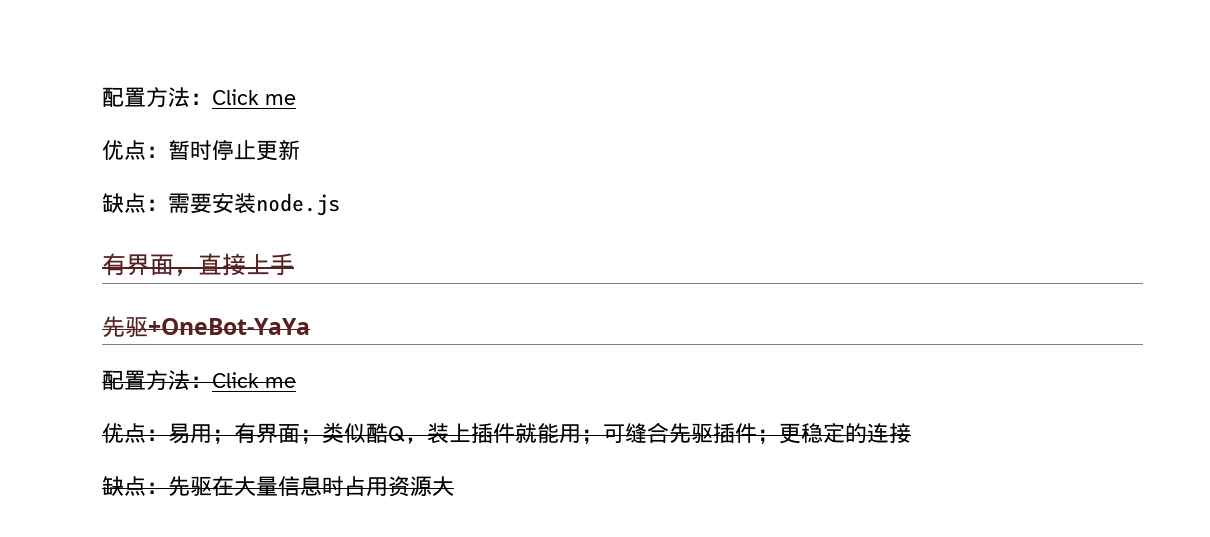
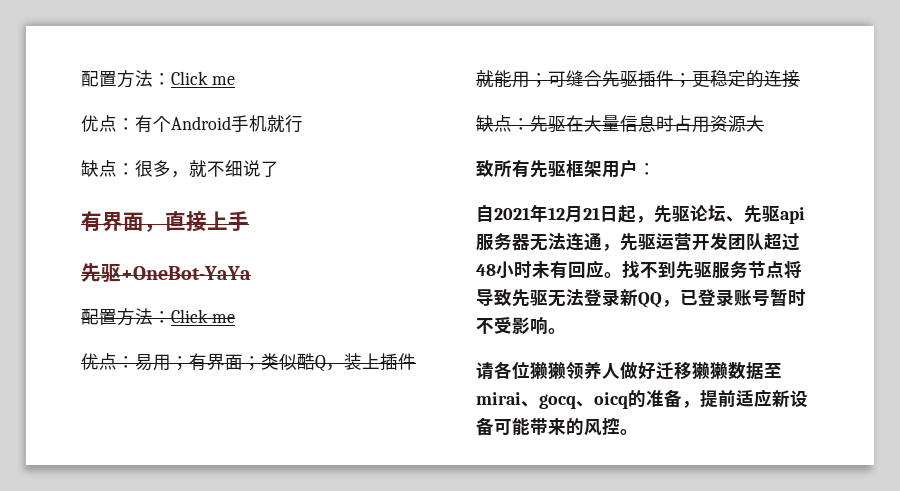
[102,87,296,107] [102,140,300,161] [102,193,340,216] 配置方法：Click me // 优点：暂时停止更新 // 缺点：需要安装node.js -> [81,70,235,88] [81,115,303,133] [81,160,279,178] 配置方法：Click me // 优点：有个Android手机就行 // 缺点：很多，就不细说了
(454, 486) none -> [476,159,656,178] [476,204,805,224] [476,232,800,251] [476,260,802,279] [476,289,806,308] [476,316,566,335] [476,361,782,380] [476,389,808,409] [476,417,638,436] // 致所有先驱框架用户： // 自2021年12月21日起，先驱论坛、先驱api服务器无法连通，先驱运营开发团队超过48小时未有回应。找不到先驱服务节点将导致先驱无法登录新QQ，已登录账号暂时不受影响。 // 请各位獭獭领养人做好迁移獭獭数据至mirai、gocq、oicq的准备，提前适应新设备可能带来的风控。

